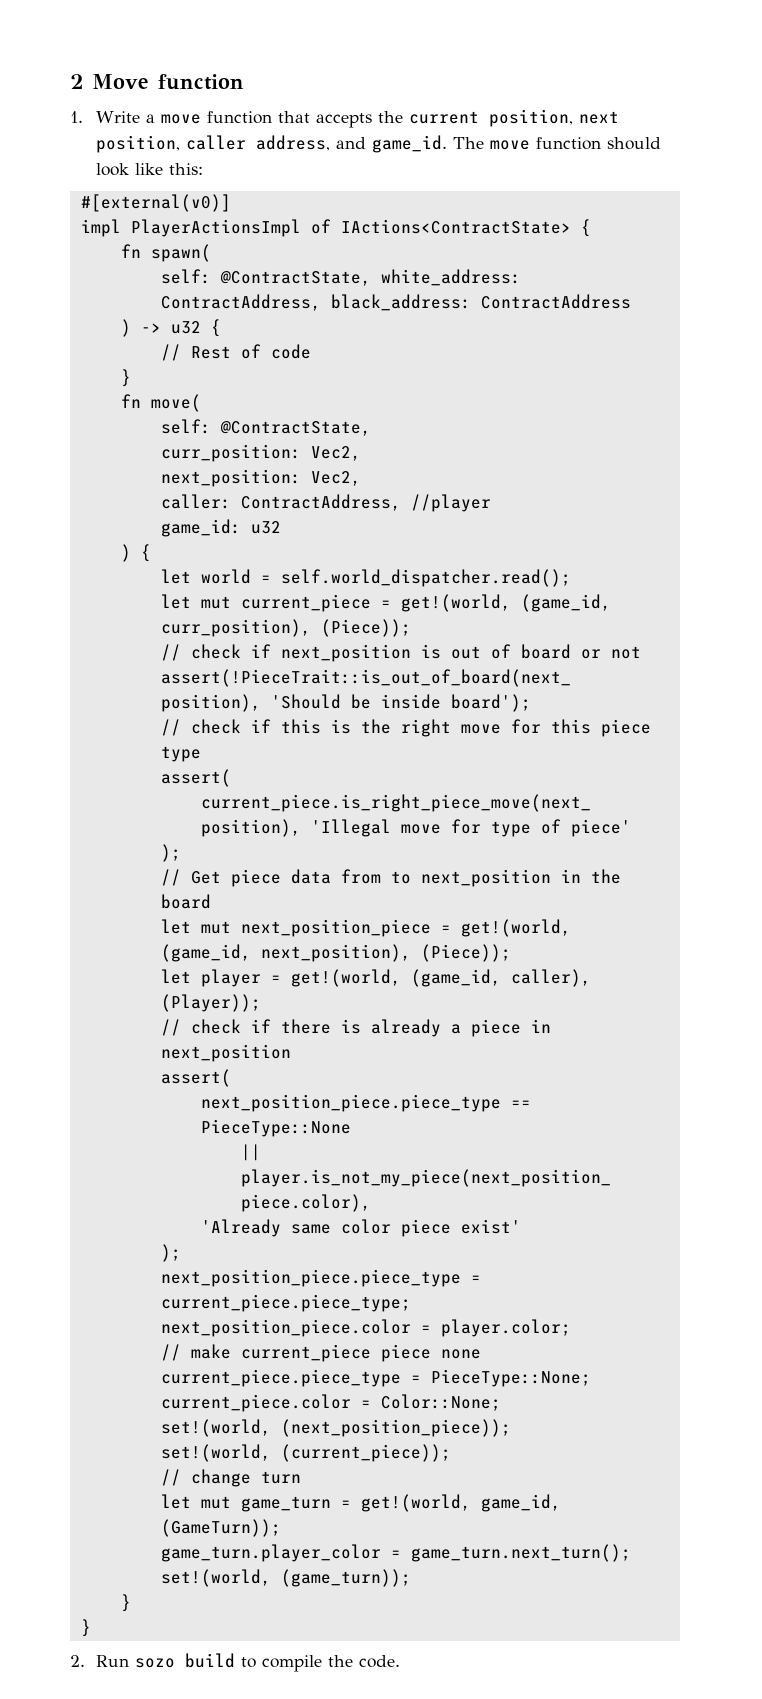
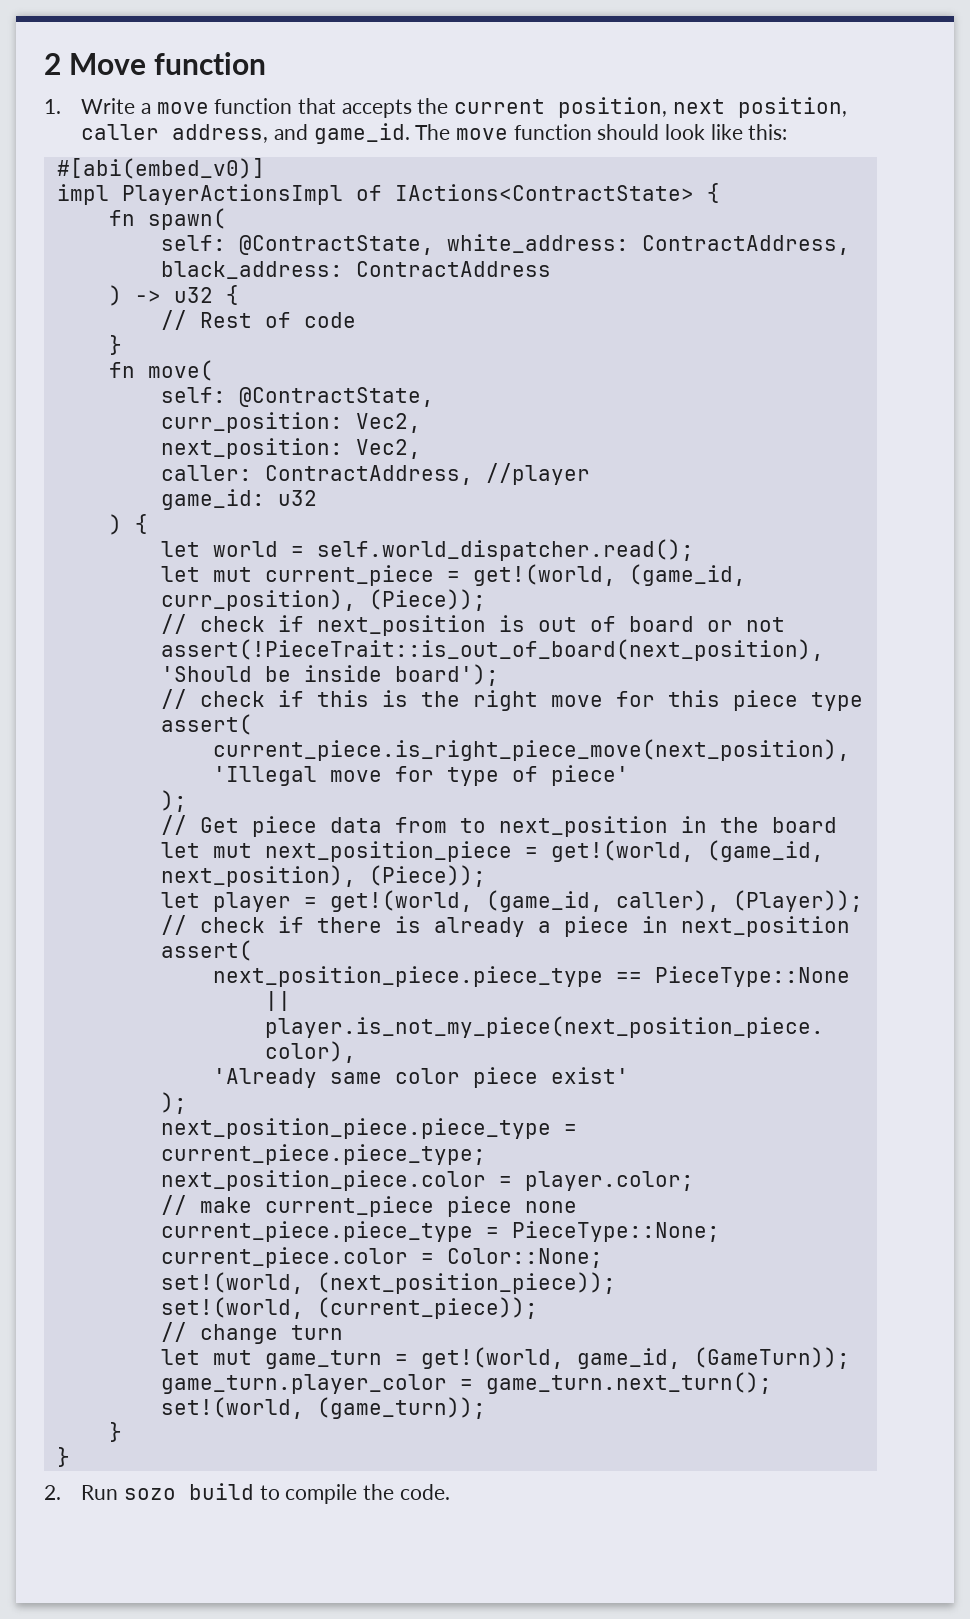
[80,194,231,212] #[external(v0)] -> [56,158,265,179] #[abi(embed_v0)]

